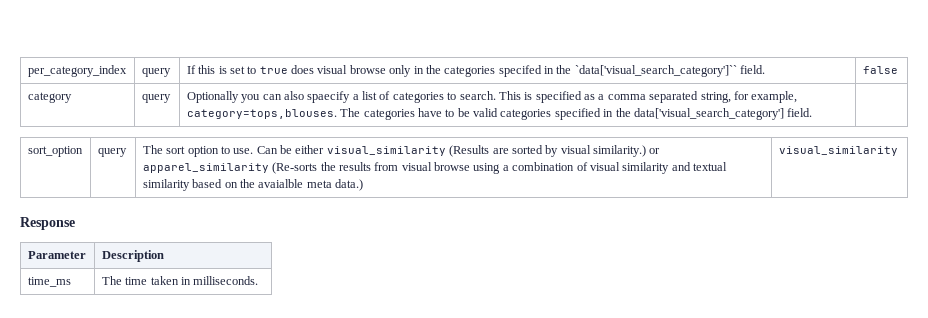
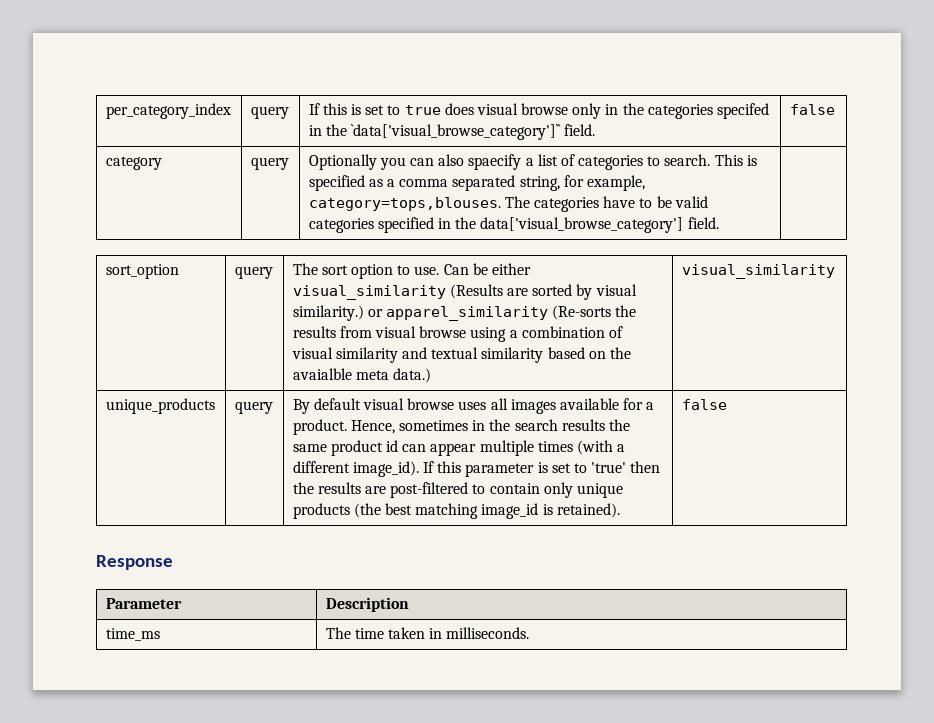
[574,65,737,77] `data['visual_search_category']`` -> [350,124,561,140] `data['visual_browse_category']``
[633,108,784,120] data['visual_search_category'] -> [480,217,684,233] data['visual_browse_category']
(898, 151) none -> [105,398,215,414] [234,401,273,414] [292,398,655,414] [292,419,630,435] [292,440,626,456] [292,461,661,477] [292,482,623,498] [292,503,620,519] [681,399,727,410] // unique_products | query | By default visual browse uses all images available for a product. Hence, sometimes in the search results the same product id can appear multiple times (with a different image_id). If this parameter is set to 'true' then the results are post-filtered to contain only unique products (the best matching image_id is retained). | false

